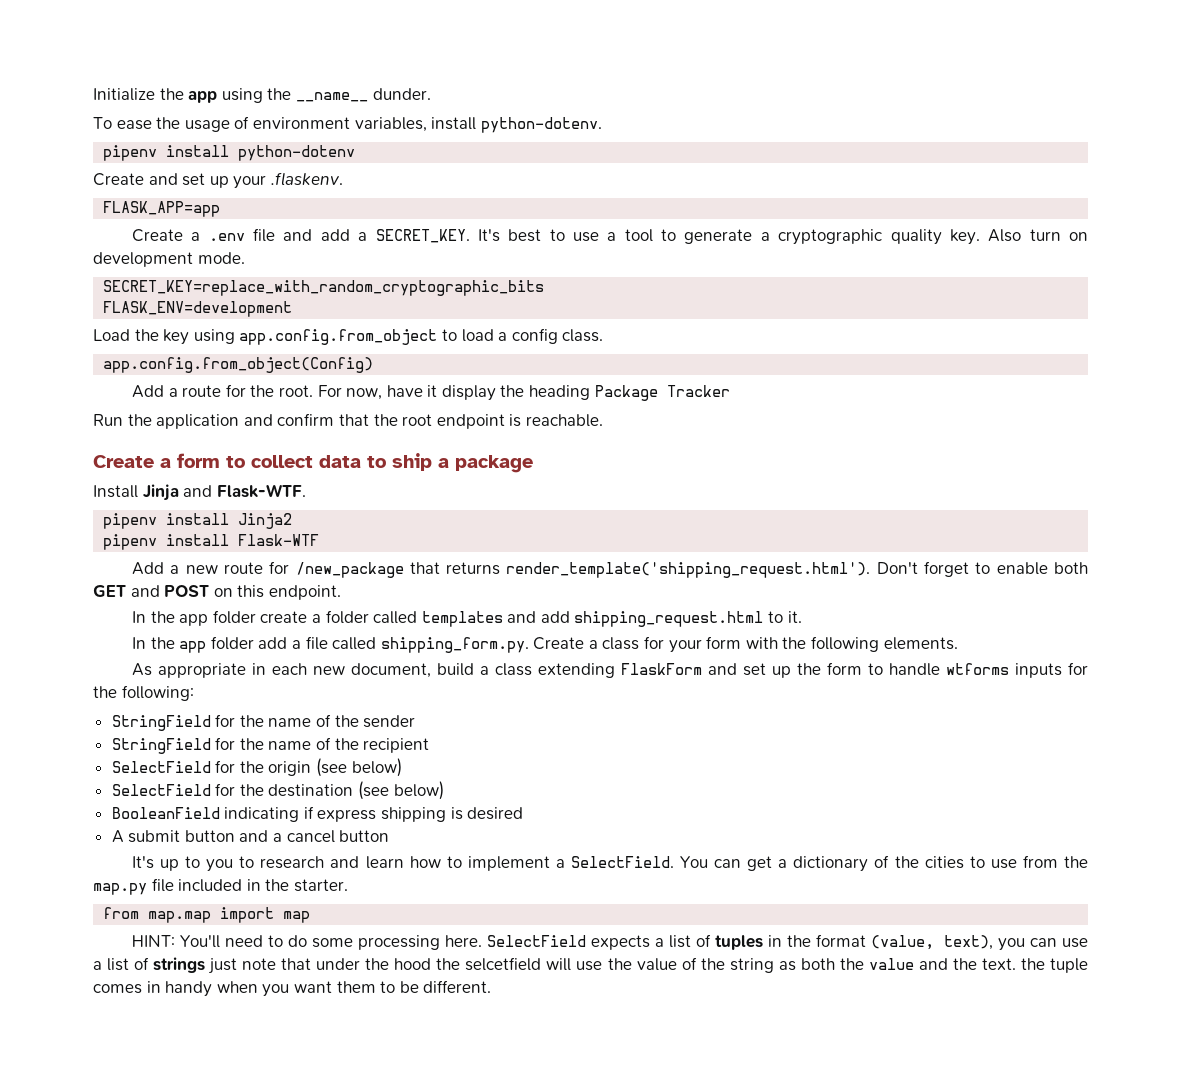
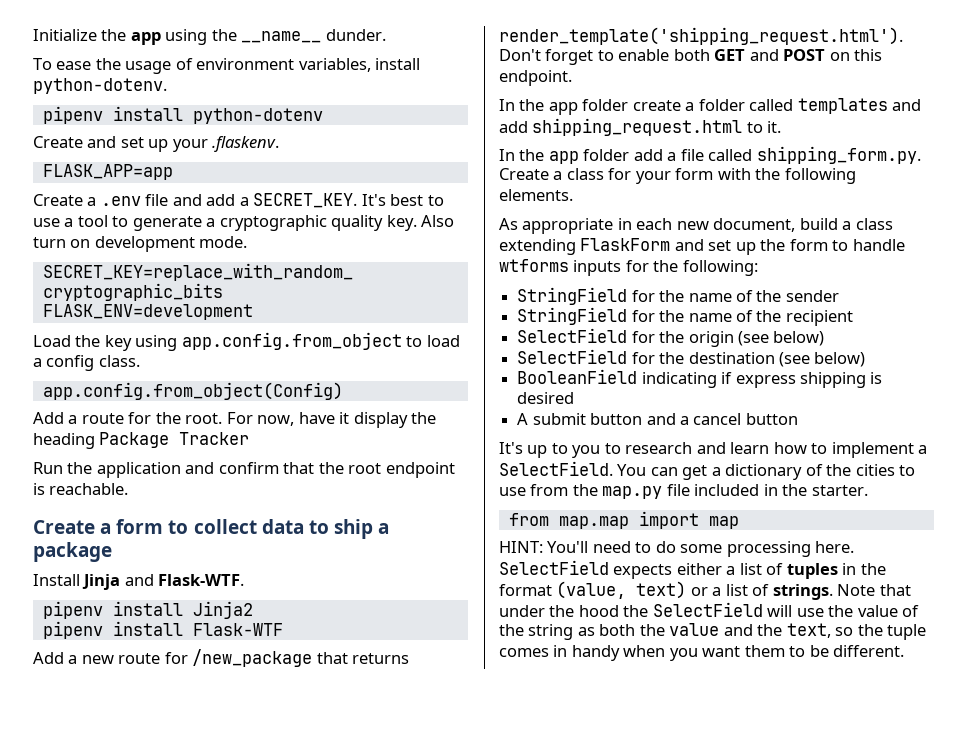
(651, 942) none -> [676,563,722,575] either
[943,935,1089,951] [93,957,277,974] text), you can use a list of strings just note -> [636,581,876,600] text) or a list of strings. Note
[465,957,542,971] selcetfield -> [652,602,763,617] SelectField
[981,958,1016,970] text. -> [786,623,854,638] text, so

